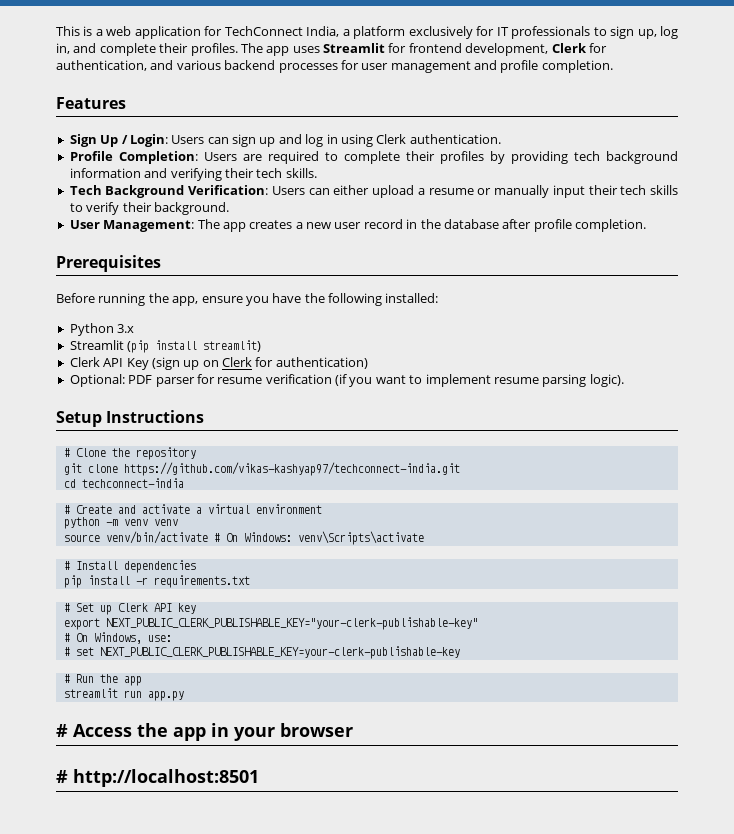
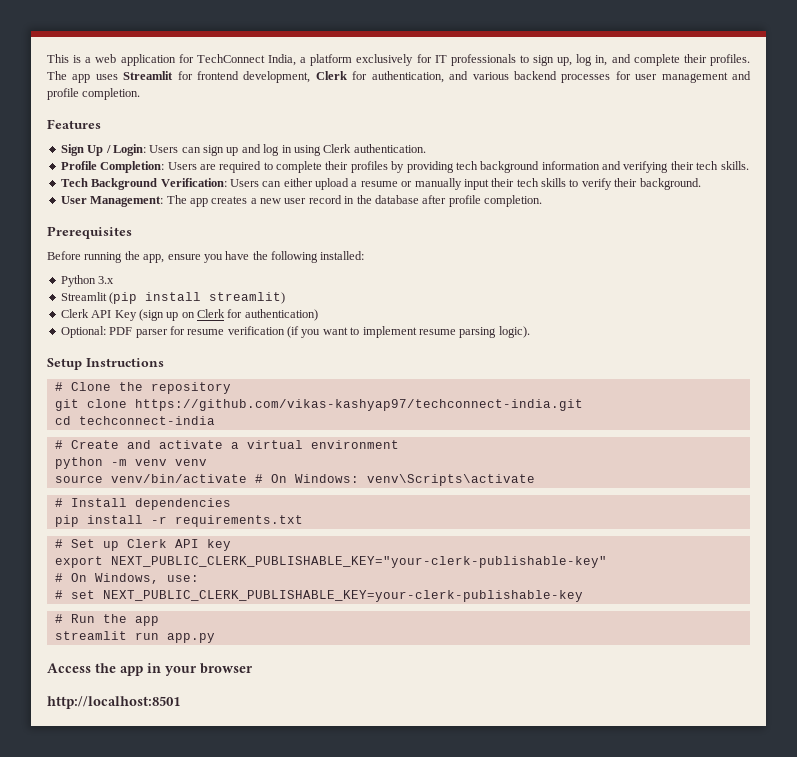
[56,724,68,737] # -> (215, 638) none
[56,770,68,783] # -> (253, 668) none

